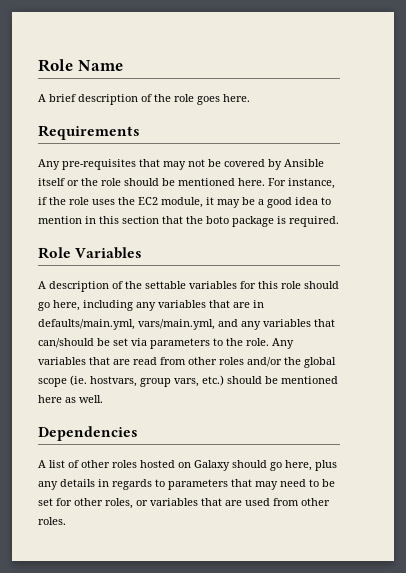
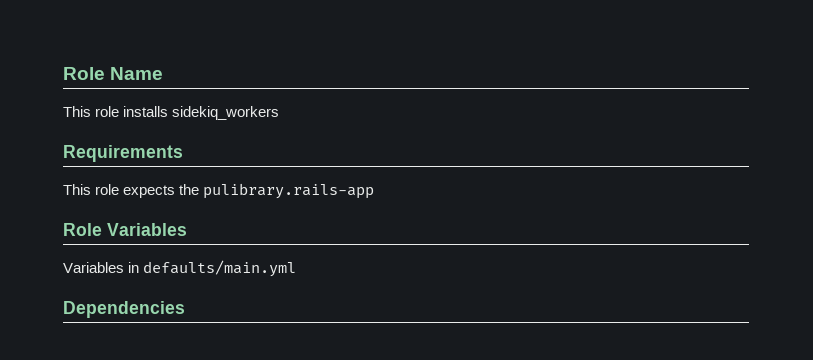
[38,94,250,105] [38,125,140,140] [38,159,324,170] [38,178,335,189] [38,197,331,208] [38,216,339,227] [38,247,143,259] [38,281,339,292] [38,300,264,311] [38,319,335,330] [38,338,294,349] [38,357,336,368] [38,375,338,387] [38,395,103,403] [38,426,138,441] [38,460,337,471] [38,479,335,490] [38,498,330,509] [38,517,66,525] A brief description of the role goes here. // Requirements // Any pre-requisites that may not be covered by Ansible itself or the role should be mentioned here. For instance, if the role uses the EC2 module, it may be a good idea to mention in this section that the boto package is required. // Role Variables // A description of the settable variables for this role should go here, including any variables that are in defaults/main.yml, vars/main.yml, and any variables that can/should be set via parameters to the role. Any variables that are read from other roles and/or the global scope (ie. hostvars, group vars, etc.) should be mentioned here as well. // Dependencies // A list of other roles hosted on Galaxy should go here, plus any details in regards to parameters that may need to be set for other roles, or variables that are used from other roles. -> [63,106,280,120] [63,145,183,162] [63,183,375,199] [63,223,187,236] [63,260,297,277] [63,301,185,318] This role installs sidekiq_workers // Requirements // This role expects the pulibrary.rails-app // Role Variables // Variables in defaults/main.yml // Dependencies

